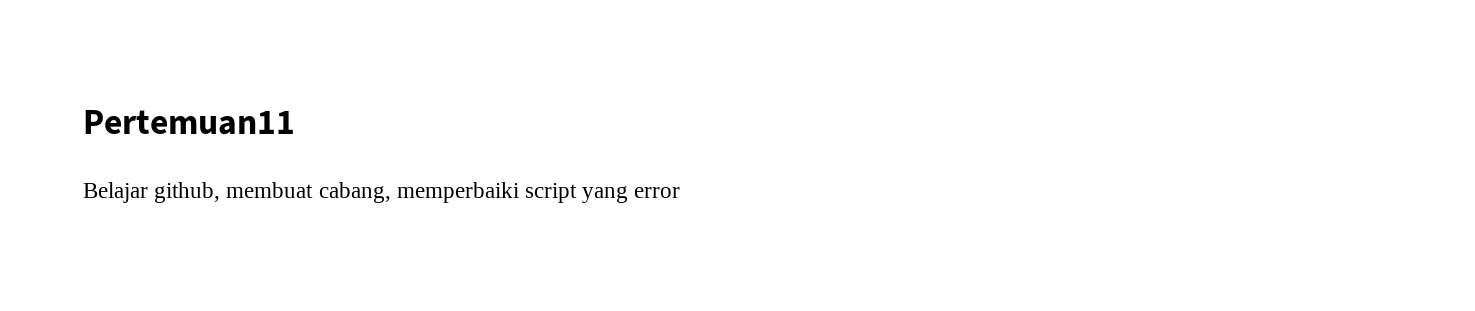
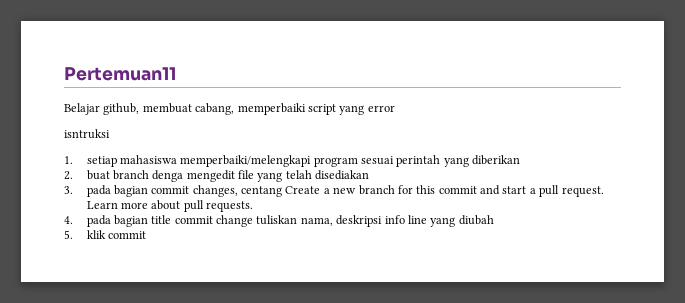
(681, 192) none -> [64,129,110,139] [64,155,521,167] [64,170,370,182] [64,185,604,197] [86,200,254,212] [64,215,494,227] [64,230,146,239] // isntruksi // 1. setiap mahasiswa memperbaiki/melengkapi program sesuai perintah yang diberikan // 2. buat branch denga mengedit file yang telah disediakan // 3. pada bagian commit changes, centang Create a new branch for this commit and start a pull request. Learn more about pull requests. // 4. pada bagian title commit change tuliskan nama, deskripsi info line yang diubah // 5. klik commit

